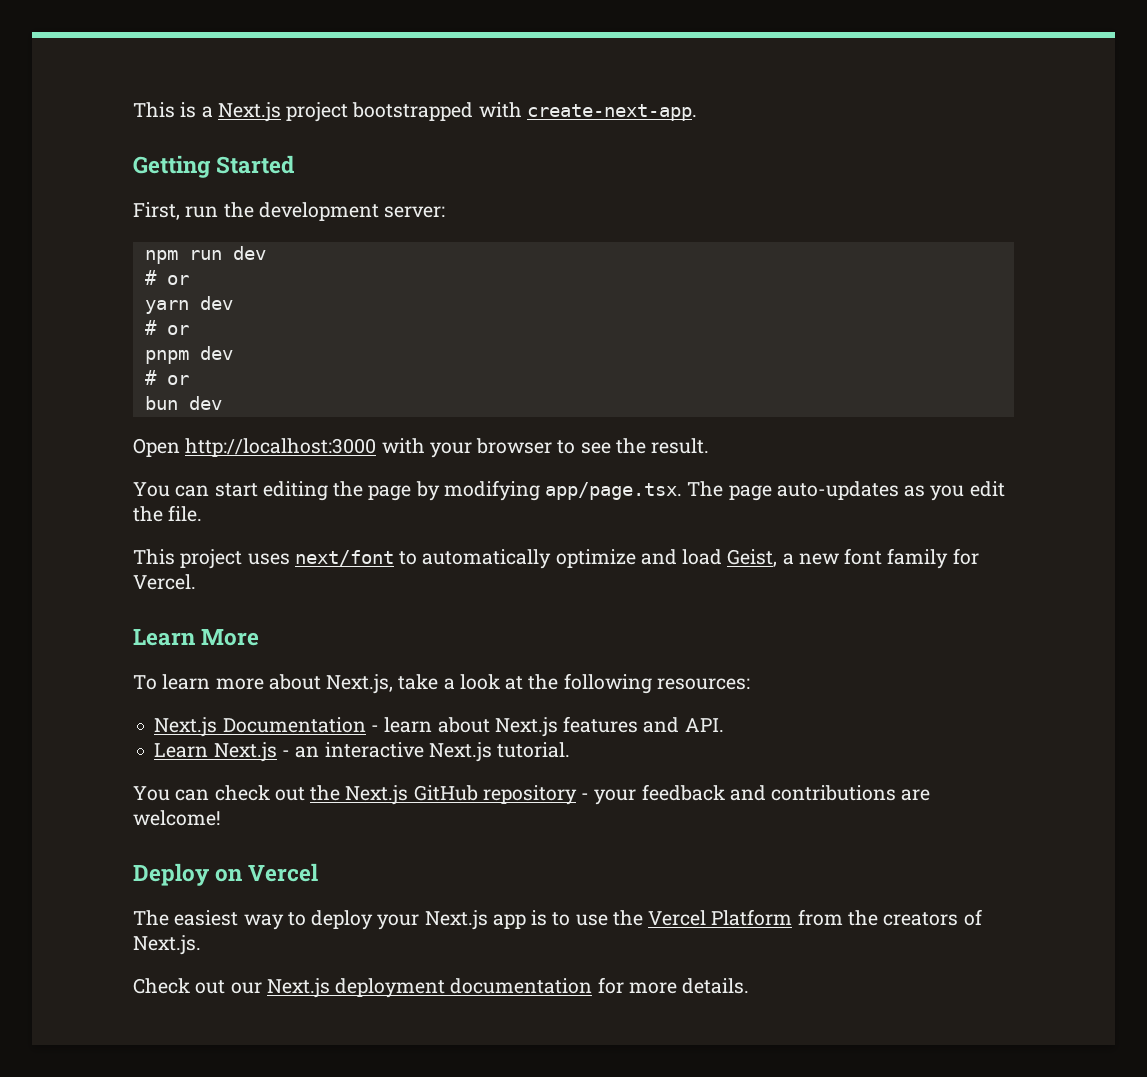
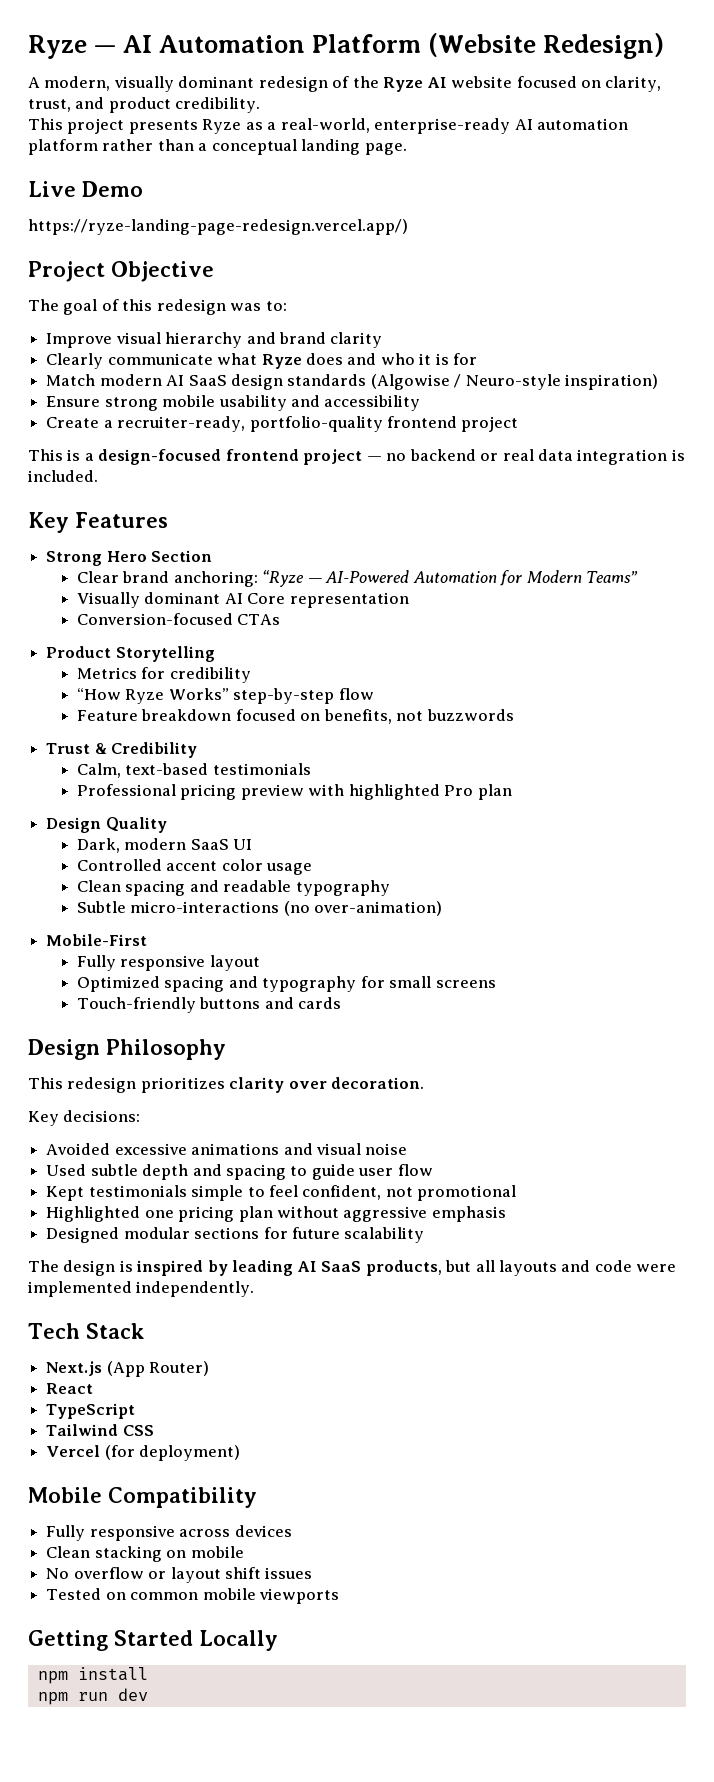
[133,102,697,122] [133,155,295,178] [133,202,446,221] [144,246,266,264] [144,270,189,285] [144,296,233,314] [144,320,189,335] [144,346,233,364] [144,370,189,385] [144,396,222,410] [133,438,710,458] [133,480,1005,501] [133,505,203,522] [133,548,979,569] [133,574,196,590] [133,629,260,646] [133,673,750,694] [154,716,724,737] [154,742,571,762] [133,784,931,805] [133,810,221,826] [133,863,319,886] [133,909,982,930] [133,935,201,955] [133,977,750,998] This is a Next.js project bootstrapped with create-next-app. // Getting Started // First, run the development server: // npm run dev // # or // yarn dev // # or // pnpm dev // # or // bun dev // Open http://localhost:3000 with your browser to see the result. // You can start editing the page by modifying app/page.tsx. The page auto-updates as you edit the file. // This project uses next/font to automatically optimize and load Geist, a new font family for Vercel. // Learn More // To learn more about Next.js, take a look at the following resources: // Next.js Documentation - learn about Next.js features and API. // Learn Next.js - an interactive Next.js tutorial. // You can check out the Next.js GitHub repository - your feedback and contributions are welcome! // Deploy on Vercel // The easiest way to deploy your Next.js app is to use the Vercel Platform from the creators of Next.js. // Check out our Next.js deployment documentation for more details. -> [28,33,665,59] [28,76,662,92] [28,97,261,113] [28,118,629,134] [28,139,407,155] [28,181,143,197] [28,219,408,235] [28,261,214,282] [28,299,287,315] [46,332,383,348] [46,353,478,369] [46,374,659,390] [46,395,421,411] [46,416,519,432] [28,449,685,465] [28,470,98,482] [28,512,168,533] [46,550,213,566] [76,570,638,587] [76,592,409,608] [76,613,281,625] [46,646,215,662] [76,667,251,683] [76,688,374,704] [76,709,514,724] [46,742,198,758] [76,763,311,778] [76,784,512,800] [46,817,167,833] [76,838,253,853] [76,859,313,875] [76,880,390,896] [76,901,443,916] [46,934,148,946] [76,955,260,971] [76,976,496,992] [76,997,342,1013] [28,1039,226,1060] [28,1077,425,1093] [28,1110,141,1126] [46,1143,408,1155] [46,1164,433,1180] [46,1185,517,1201] [46,1206,506,1222] [46,1227,425,1243] [28,1260,677,1276] [28,1281,255,1297] [28,1323,144,1339] [46,1361,210,1377] [46,1383,94,1394] [46,1403,136,1419] [46,1424,154,1436] [46,1445,241,1461] [28,1487,257,1508] [46,1525,292,1541] [46,1546,244,1562] [46,1567,313,1583] [46,1588,339,1604] [28,1630,278,1651] [37,1667,148,1684] [37,1688,148,1705] Ryze — AI Automation Platform (Website Redesign) // A modern, visually dominant redesign of the Ryze AI website focused on clarity, trust, and product credibility. // This project presents Ryze as a real-world, enterprise-ready AI automation platform rather than a conceptual landing page. // Live Demo // https://ryze-landing-page-redesign.vercel.app/) // Project Objective // The goal of this redesign was to: // Improve visual hierarchy and brand clarity // Clearly communicate what Ryze does and who it is for // Match modern AI SaaS design standards (Algowise / Neuro-style inspiration) // Ensure strong mobile usability and accessibility // Create a recruiter-ready, portfolio-quality frontend project // This is a design-focused frontend project — no backend or real data integration is included. // Key Features // Strong Hero Section // Clear brand anchoring: “Ryze — AI-Powered Automation for Modern Teams” // Visually dominant AI Core representation // Conversion-focused CTAs // Product Storytelling // Metrics for credibility // “How Ryze Works” step-by-step flow // Feature breakdown focused on benefits, not buzzwords // Trust & Credibility // Calm, text-based testimonials // Professional pricing preview with highlighted Pro plan // Design Quality // Dark, modern SaaS UI // Controlled accent color usage // Clean spacing and readable typography // Subtle micro-interactions (no over-animation) // Mobile-First // Fully responsive layout // Optimized spacing and typography for small screens // Touch-friendly buttons and cards // Design Philosophy // This redesign prioritizes clarity over decoration. // Key decisions: // Avoided excessive animations and visual noise // Used subtle depth and spacing to guide user flow // Kept testimonials simple to feel confident, not promotional // Highlighted one pricing plan without aggressive emphasis // Designed modular sections for future scalability // The design is inspired by leading AI SaaS products, but all layouts and code were implemented independently. // Tech Stack // Next.js (App Router) // React // TypeScript // Tailwind CSS // Vercel (for deployment) // Mobile Compatibility // Fully responsive across devices // Clean stacking on mobile // No overflow or layout shift issues // Tested on common mobile viewports // Getting Started Locally // npm install // npm run dev

